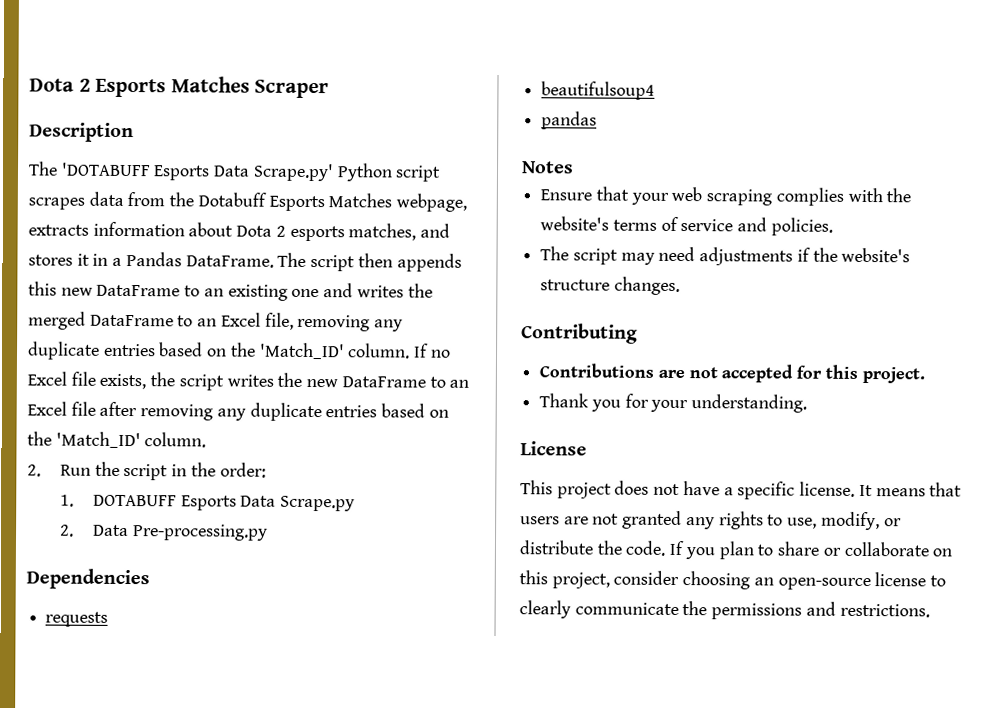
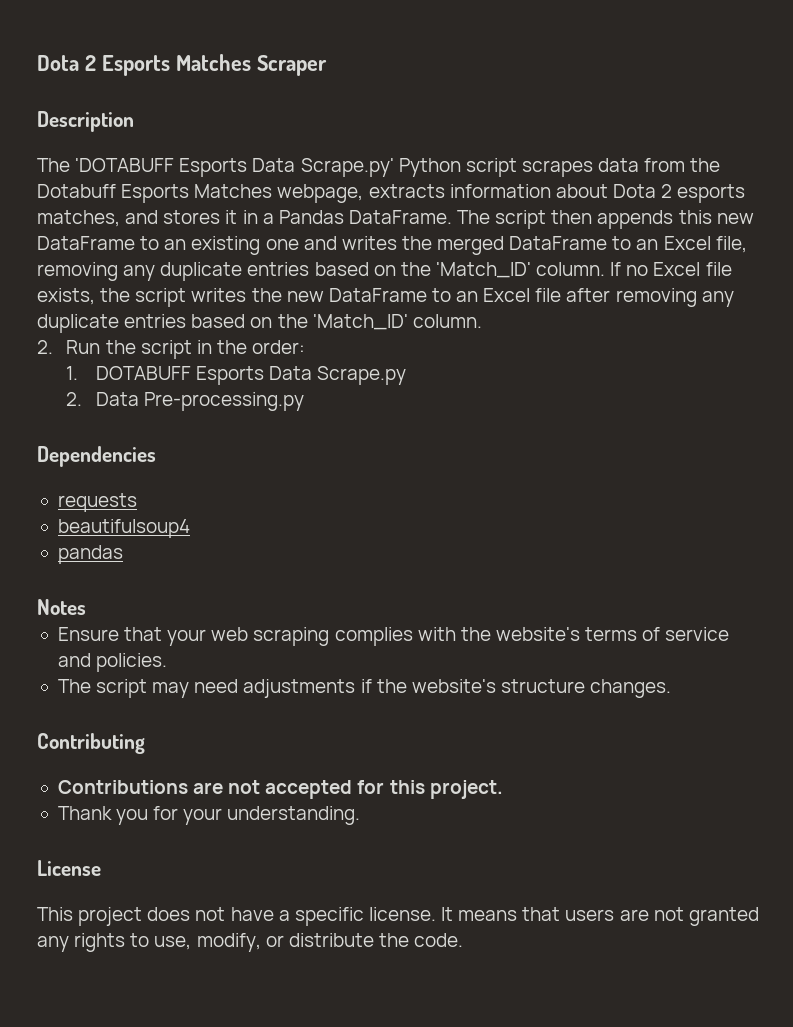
[669,540,953,560] [519,570,947,591] [519,600,930,620] If you plan to share or collaborate on this project, consider choosing an open-source license to clearly communicate the permissions and restrictions. -> (464, 940) none

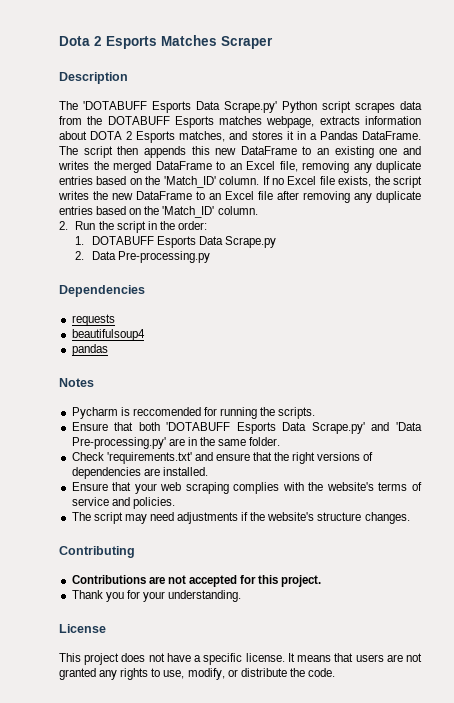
[37,184,273,203] Dotabuff Esports Matches -> [107,116,263,128] DOTABUFF Esports matches
[612,184,746,203] Dota 2 esports -> [90,131,176,143] DOTA 2 Esports
(86, 607) none -> [71,407,316,419] [71,422,422,434] [71,437,281,449] [71,452,374,464] [71,467,208,479] // Pycharm is reccomended for running the scripts. // Ensure that both 'DOTABUFF Esports Data Scrape.py' and 'Data Pre-processing.py' are in the same folder. // Check 'requirements.txt' and ensure that the right versions of dependencies are installed.

